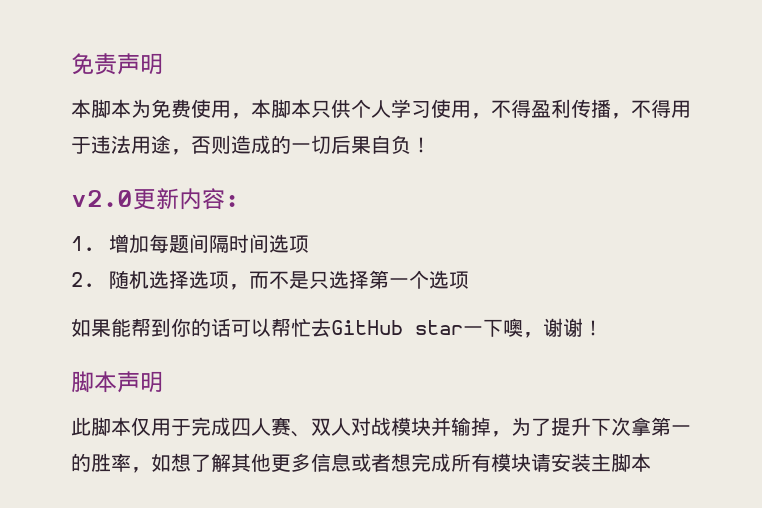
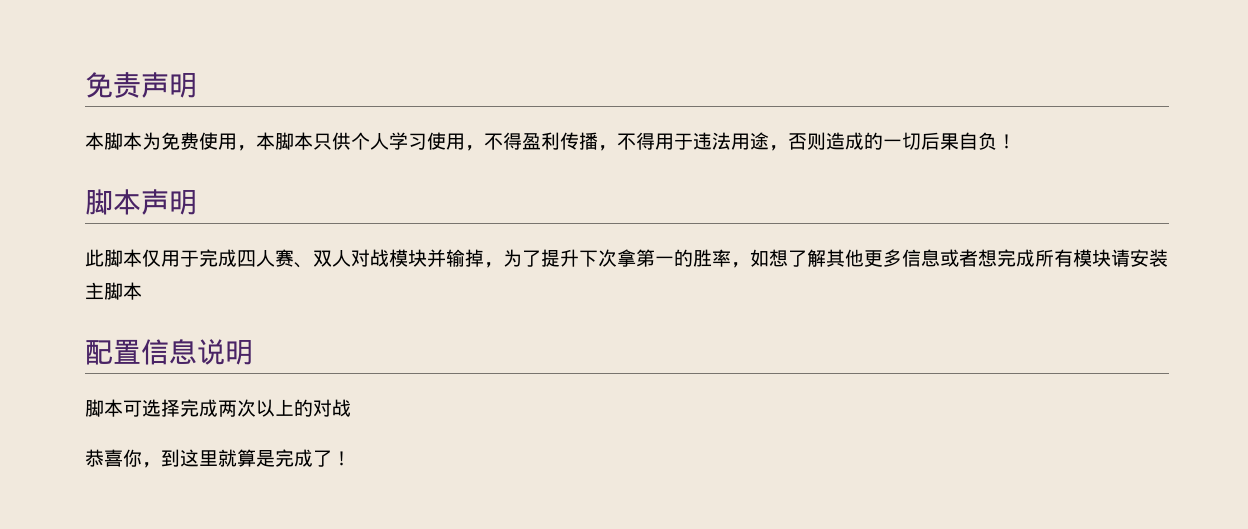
[71,188,239,210] [71,234,310,254] [71,270,470,290] [71,318,603,338] // v2.0更新内容: // 1.增加每题间隔时间选项 // 2.随机选择选项，而不是只选择第一个选项 // 如果能帮到你的话可以帮忙去GitHub star一下噢，谢谢！ -> (1016, 141) none
(651, 462) none -> [85,339,253,365] [85,399,351,417] [85,449,351,468] // 配置信息说明 // 脚本可选择完成两次以上的对战 // 恭喜你，到这里就算是完成了！

